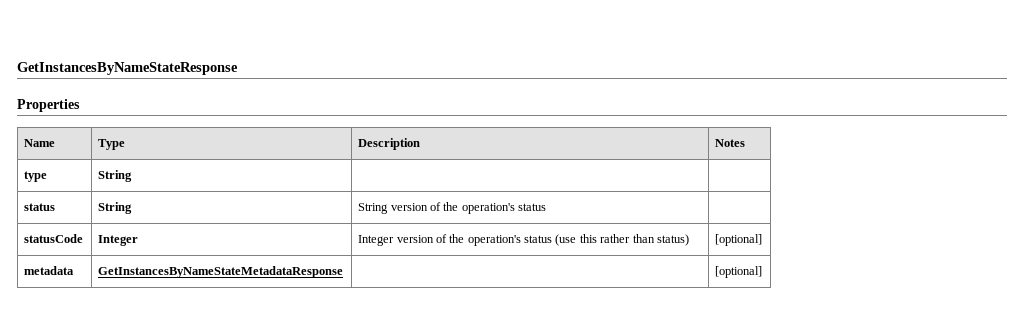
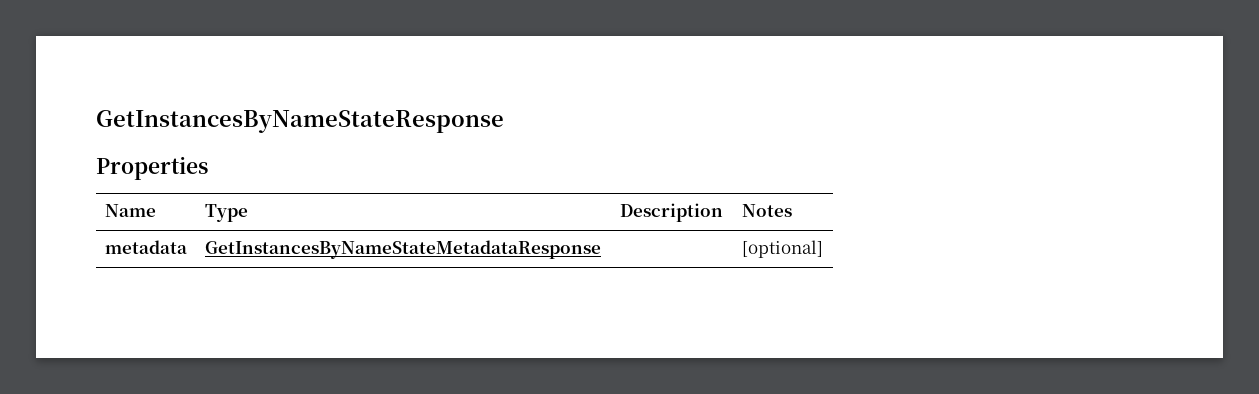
[24,171,48,182] [98,170,133,182] [24,203,56,211] [98,202,133,214] [358,202,547,214] [24,234,84,243] [98,235,139,246] [358,234,689,246] [715,234,763,246] // type | String | | // status | String | String version of the operation's status | // statusCode | Integer | Integer version of the operation's status (use this rather than status) | [optional] -> (792, 210) none

